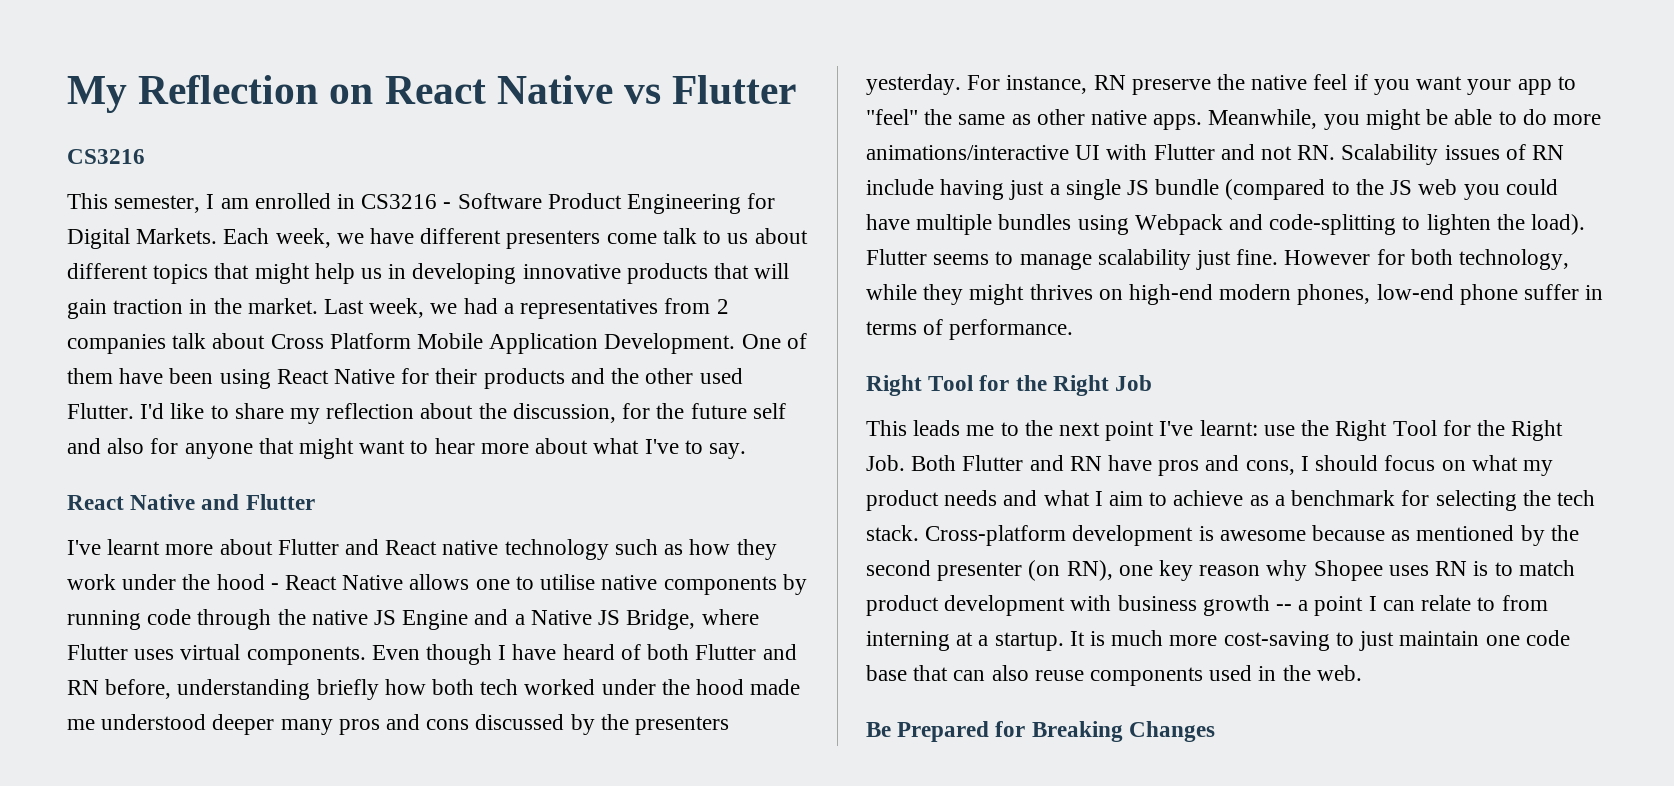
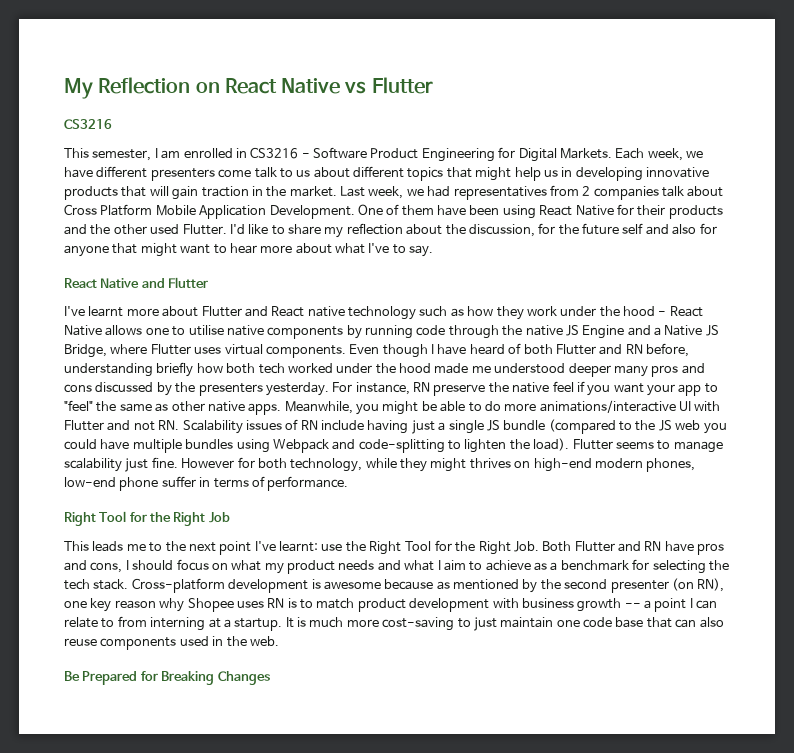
[503,303,514,314] a -> (451, 191) none

